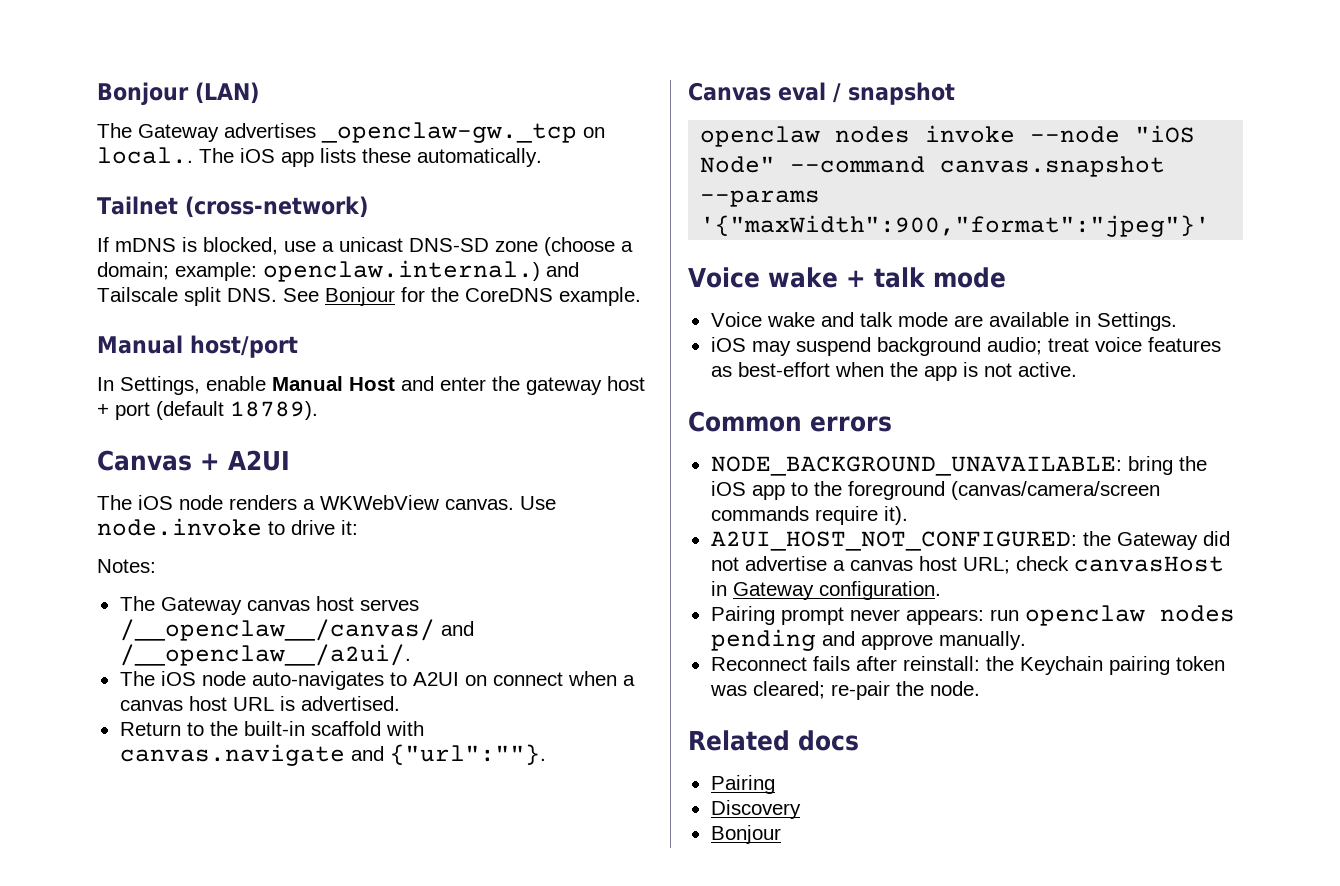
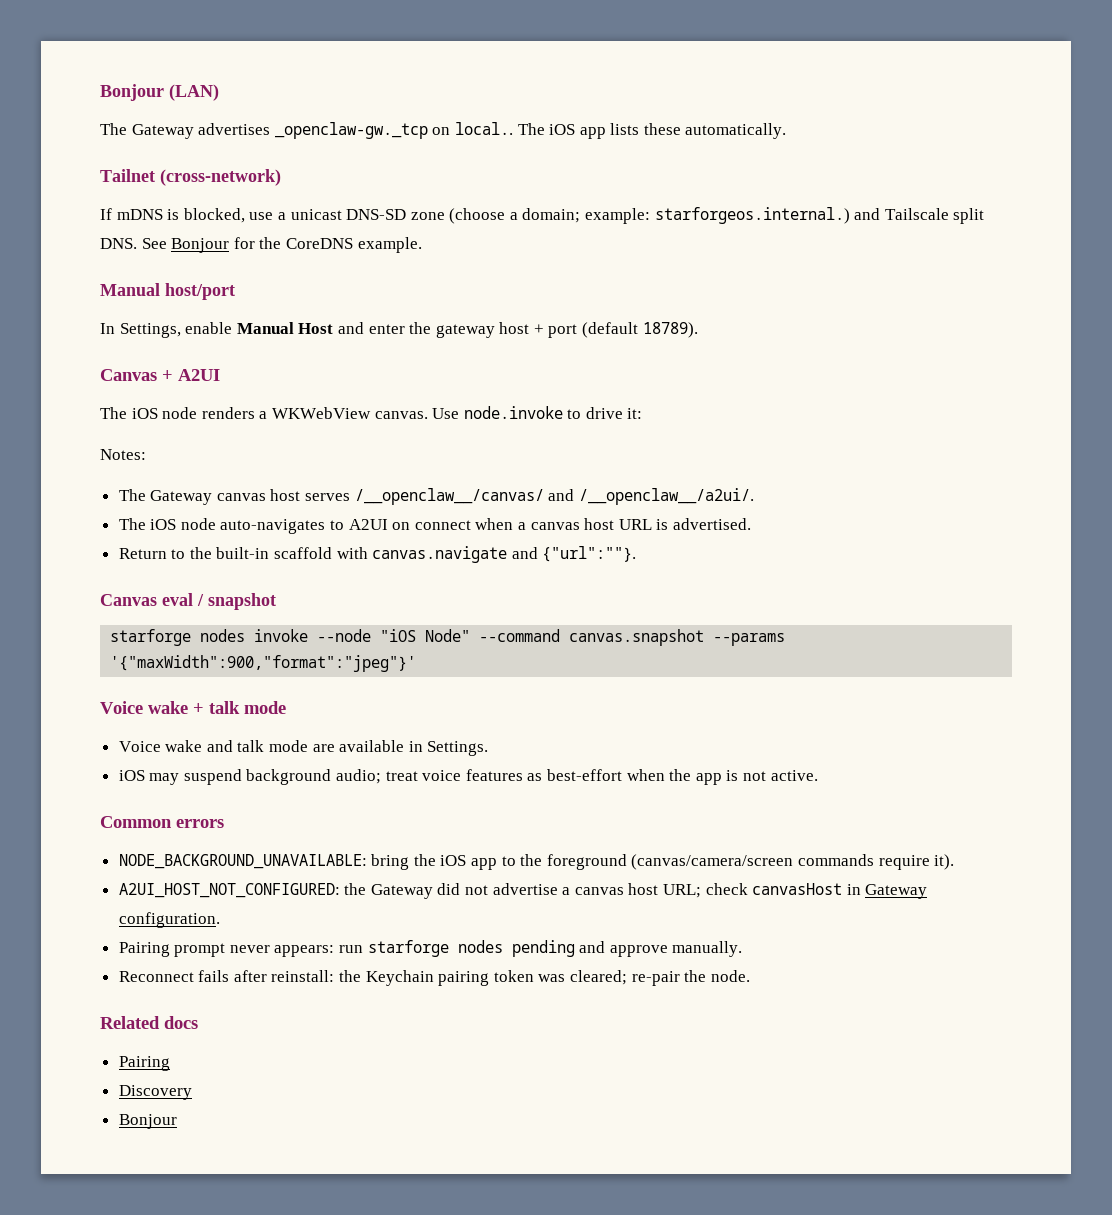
[263,260,540,282] openclaw.internal.) -> [654,207,850,224] starforgeos.internal.)
[700,126,821,147] openclaw -> [110,629,192,646] starforge
[1024,605,1145,626] openclaw -> [367,940,449,957] starforge

